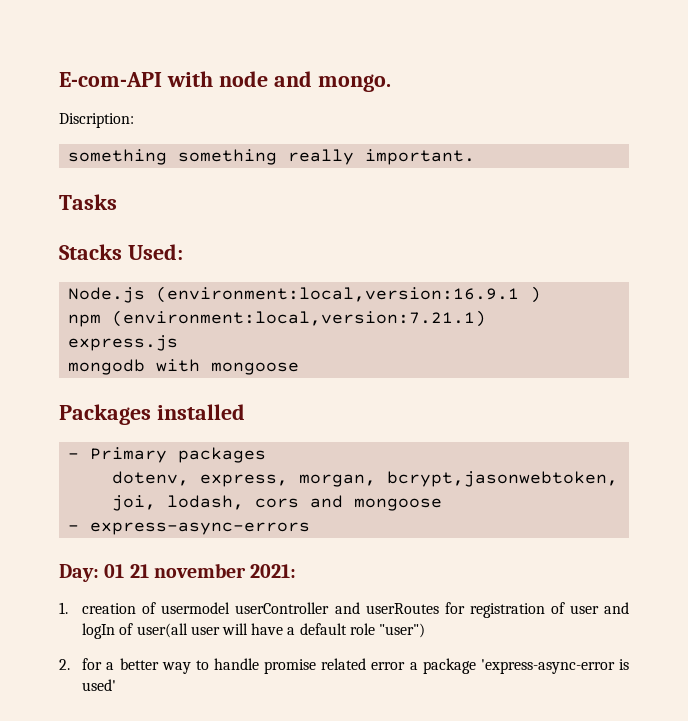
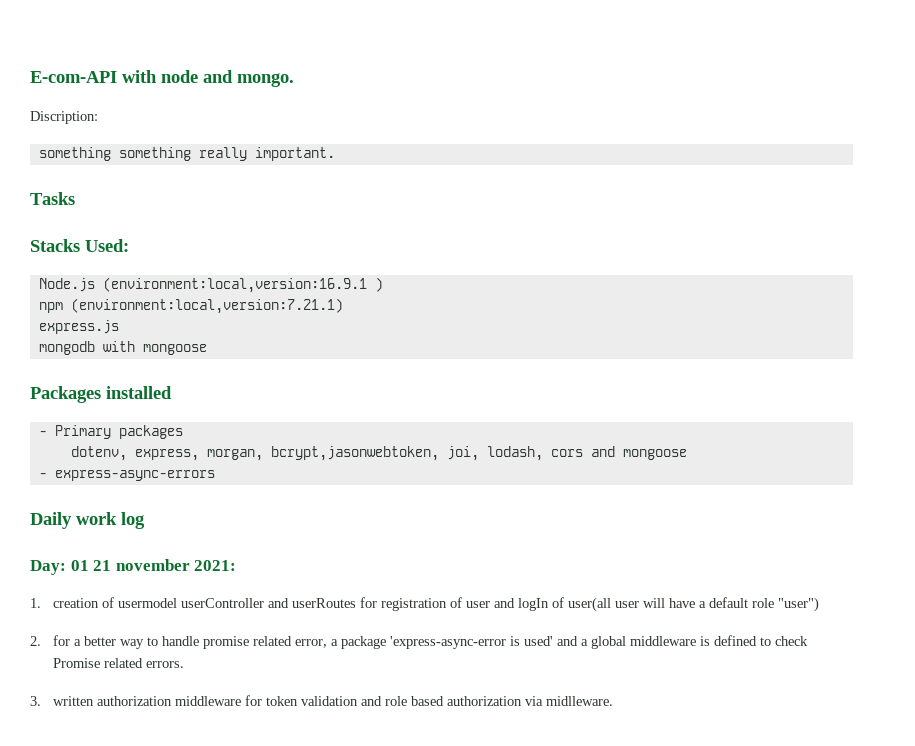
(311, 528) none -> [30,512,145,529] // Daily work log
[371,662,406,670] error -> [294,639,327,648] error,
(117, 685) none -> [556,635,808,649] [52,658,184,668] [30,695,613,706] and a global middleware is defined to check Promise related errors. // 3. written authorization middleware for token validation and role based authorization via midlleware.

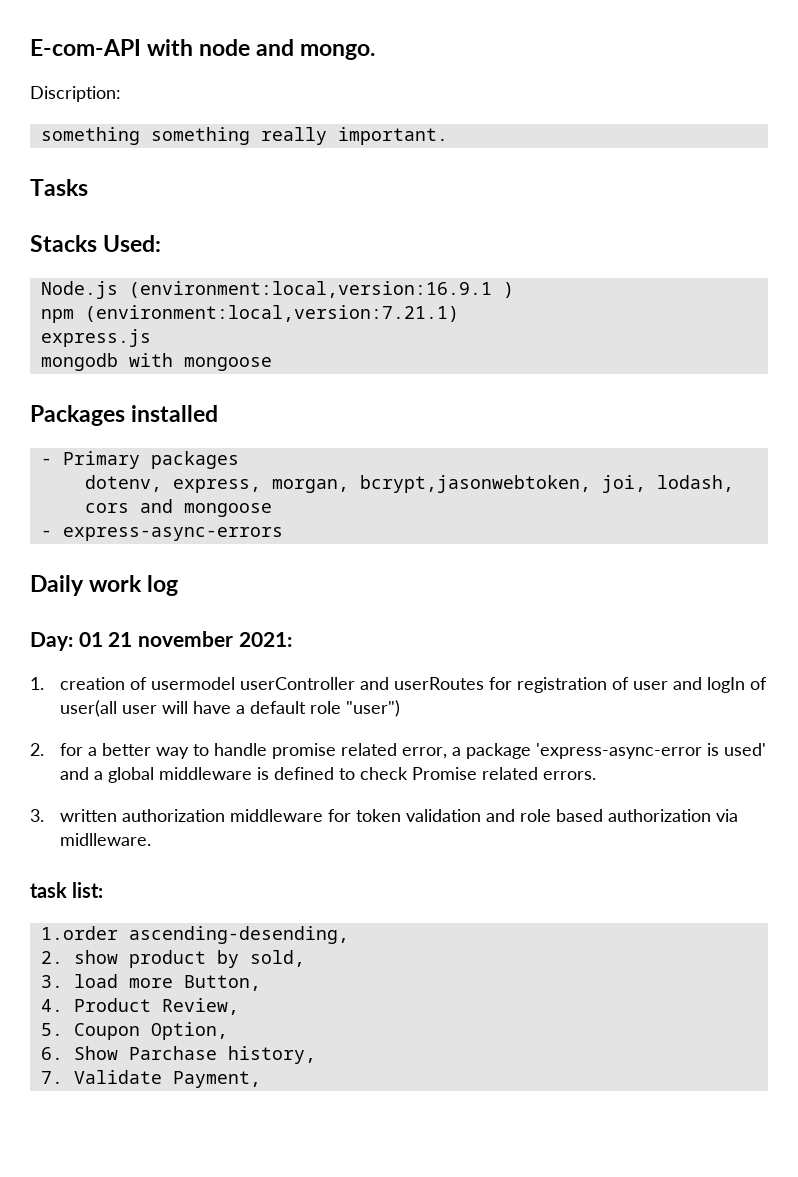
(613, 701) none -> [30,882,104,898] [40,926,349,944] [40,950,305,968] [40,974,261,991] [40,998,239,1015] [40,1022,228,1040] [40,1046,316,1064] [40,1070,261,1088] // task list: // 1.order ascending-desending, // 2. show product by sold, // 3. load more Button, // 4. Product Review, // 5. Coupon Option, // 6. Show Parchase history, // 7. Validate Payment,

